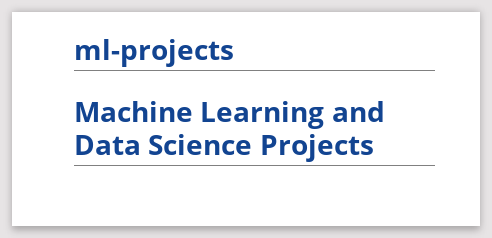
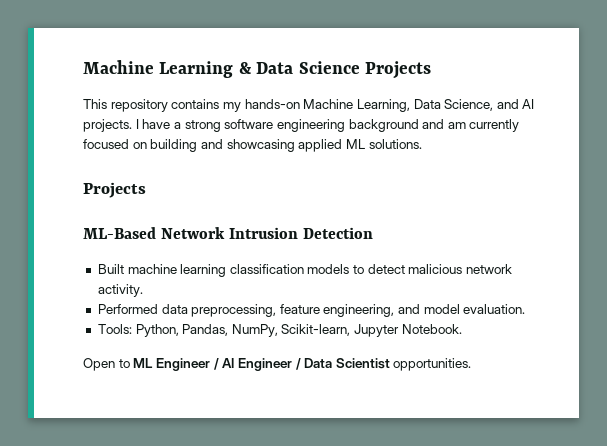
[74,39,234,67] ml-projects // -> (83, 67) none
[331,101,385,122] and -> [238,62,251,74] &
(374, 148) none -> [83,99,535,112] [83,119,520,132] [83,139,422,152] [83,182,146,198] [83,227,373,239] [97,264,513,277] [97,284,143,297] [97,304,526,317] [97,324,462,337] [83,358,472,371] // This repository contains my hands-on Machine Learning, Data Science, and AI projects. I have a strong software engineering background and am currently focused on building and showcasing applied ML solutions. // Projects // ML-Based Network Intrusion Detection // Built machine learning classification models to detect malicious network activity. // Performed data preprocessing, feature engineering, and model evaluation. // Tools: Python, Pandas, NumPy, Scikit-learn, Jupyter Notebook. // Open to ML Engineer / AI Engineer / Data Scientist opportunities.

